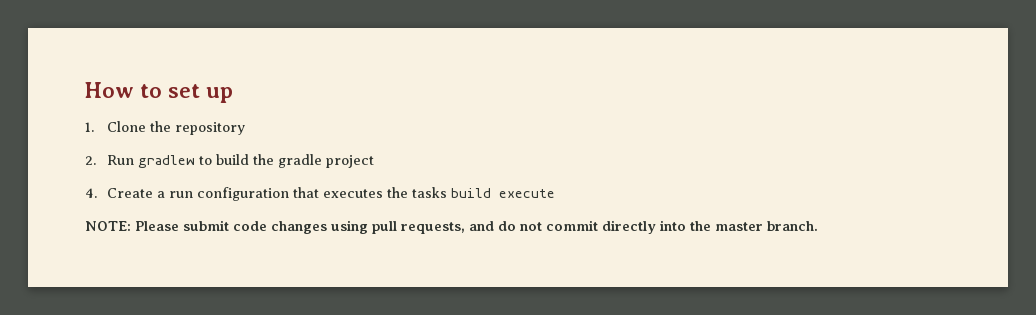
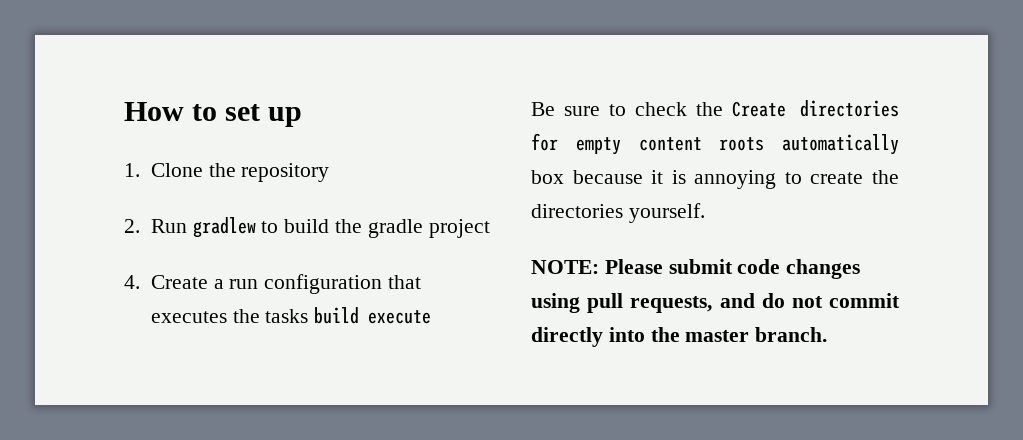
(555, 193) none -> [531,100,899,117] [531,133,899,155] [531,170,899,189] [531,203,705,223] // Be sure to check the Create directories for empty content roots automatically box because it is annoying to create the directories yourself.

